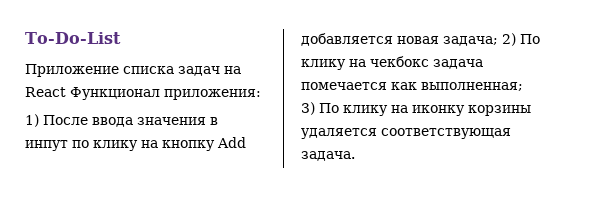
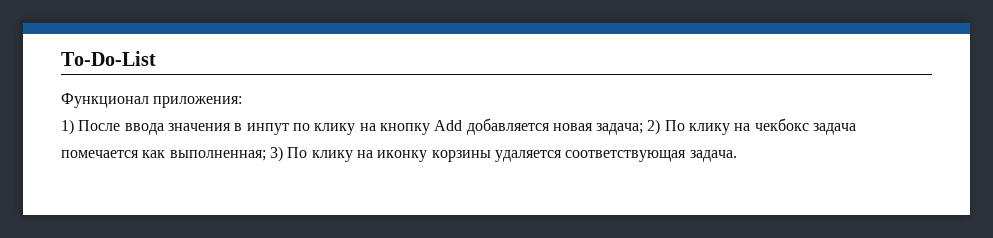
[25,64,241,77] [25,87,66,97] Приложение списка задач на React -> (156, 58) none

